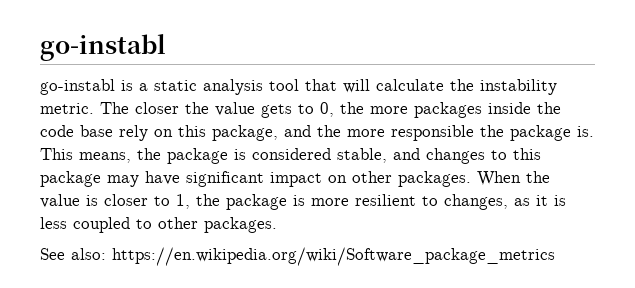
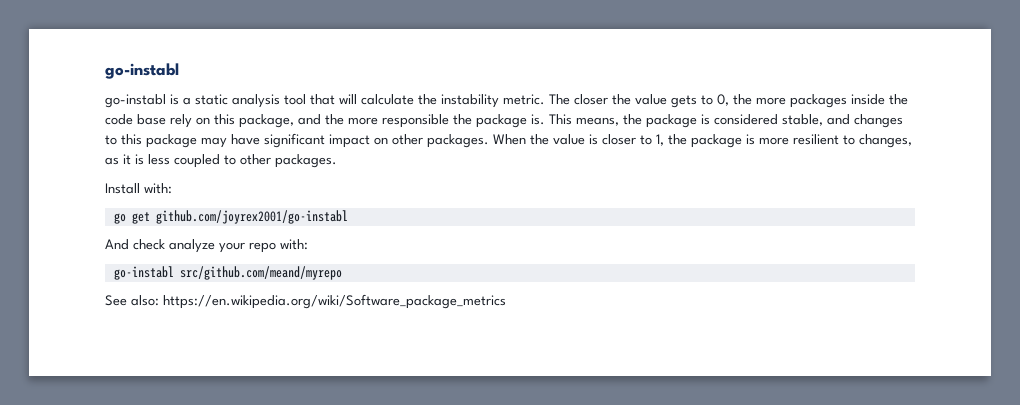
(277, 225) none -> [105,183,172,194] [113,210,348,224] [105,239,308,253] [113,266,342,280] // Install with: // go get github.com/joyrex2001/go-instabl // And check analyze your repo with: // go-instabl src/github.com/meand/myrepo

